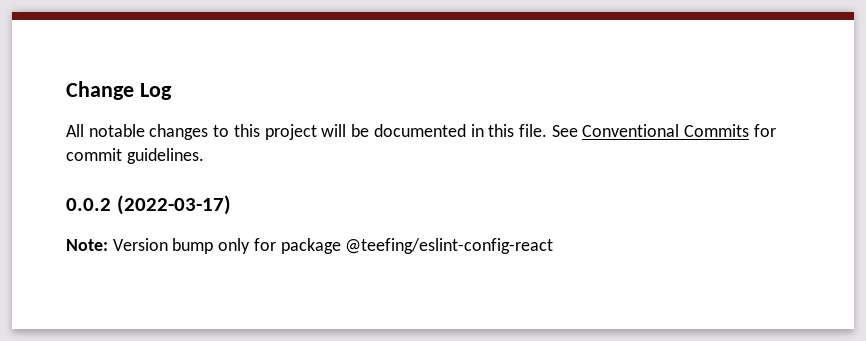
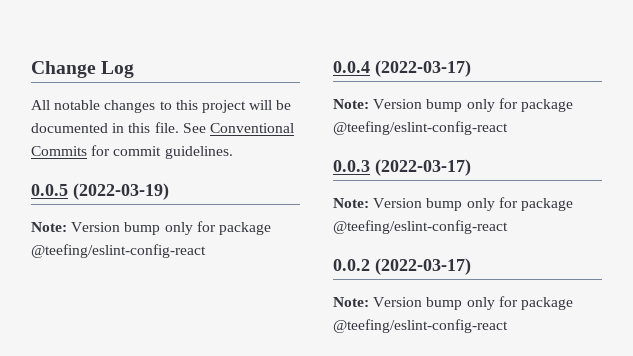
(204, 156) none -> [31,183,169,200] [31,221,271,235] [31,244,206,258] [333,60,471,77] [333,98,573,112] [333,121,508,135] [333,159,471,176] [333,197,573,211] [333,220,508,234] // 0.0.5 (2022-03-19) // Note: Version bump only for package @teefing/eslint-config-react // 0.0.4 (2022-03-17) // Note: Version bump only for package @teefing/eslint-config-react // 0.0.3 (2022-03-17) // Note: Version bump only for package @teefing/eslint-config-react

